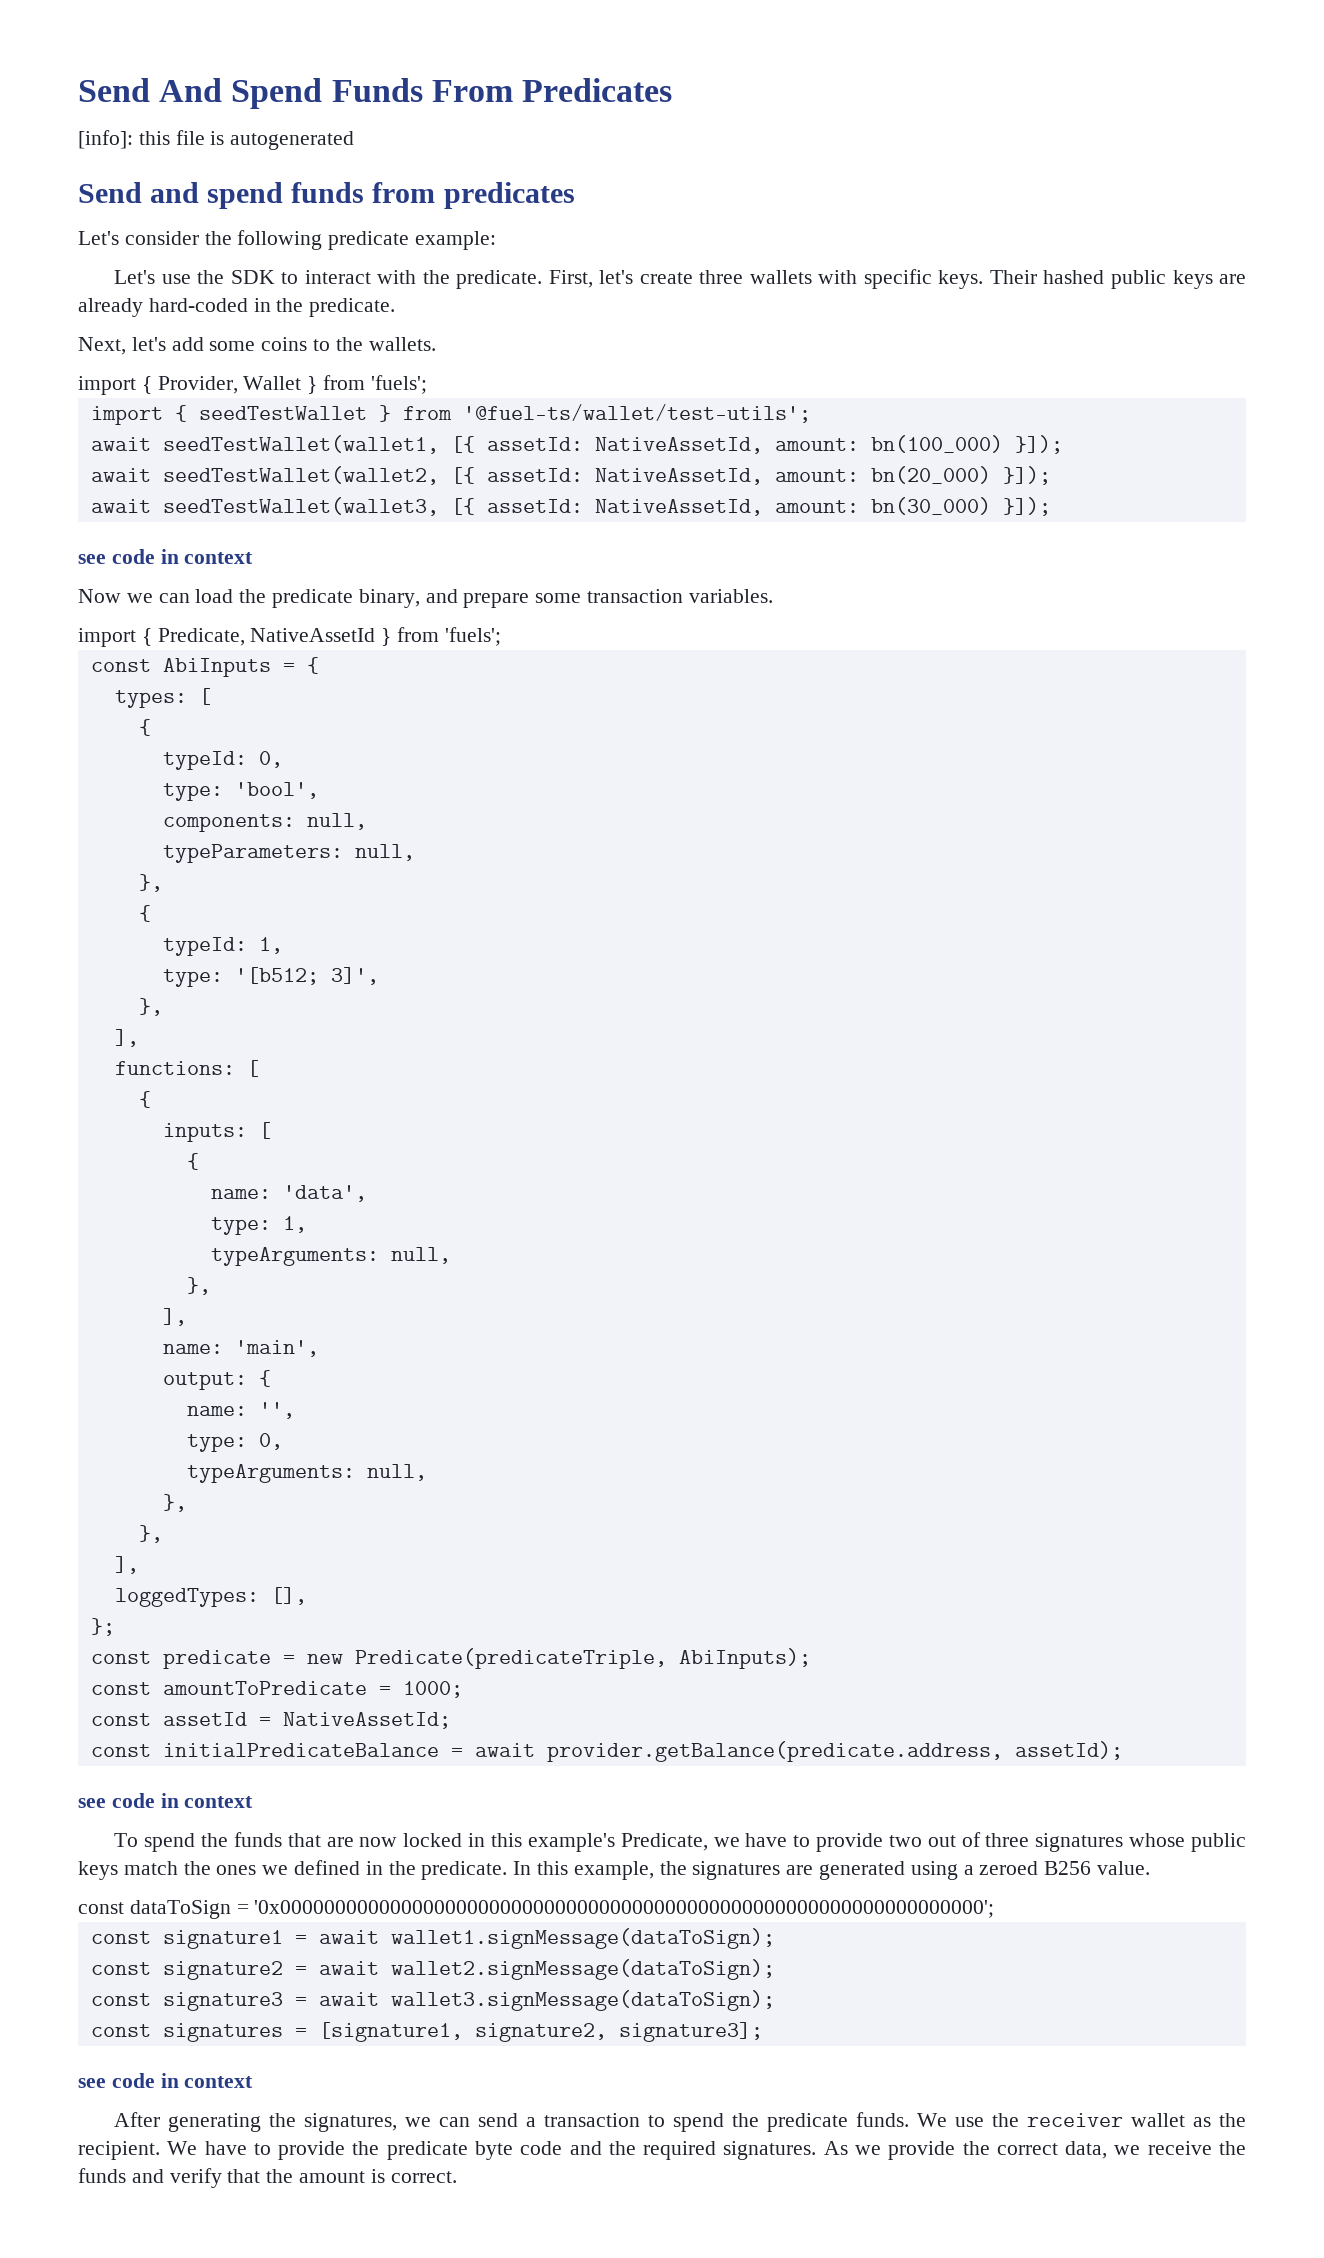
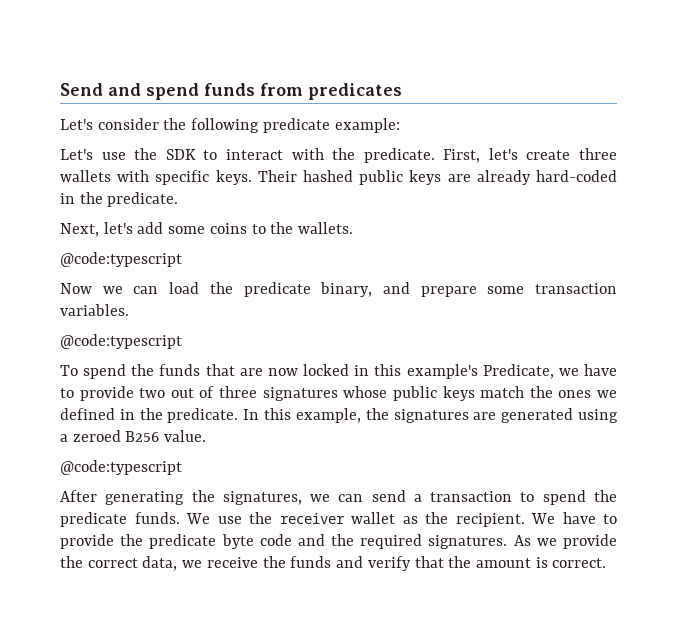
[78,78,672,109] [78,130,355,150] [78,182,142,203] Send And Spend Funds From Predicates // [info]: this file is autogenerated // Send -> [60,83,103,96] Send
[78,375,427,395] [90,404,811,425] [90,435,1063,454] [90,466,1051,485] [90,497,1051,516] [78,549,254,564] import { Provider, Wallet } from 'fuels'; // import { seedTestWallet } from '@fuel-ts/wallet/test-utils'; // await seedTestWallet(wallet1, [{ assetId: NativeAssetId, amount: bn(100_000) }]); // await seedTestWallet(wallet2, [{ assetId: NativeAssetId, amount: bn(20_000) }]); // await seedTestWallet(wallet3, [{ assetId: NativeAssetId, amount: bn(30_000) }]); // see code in context -> [60,252,182,267] @code:typescript
[78,627,501,647] [90,657,319,677] [114,688,211,708] [138,719,151,736] [162,751,283,770] [162,782,319,801] [162,813,367,832] [162,844,415,863] [138,874,163,892] [138,905,151,922] [162,937,283,956] [162,967,379,987] [138,998,163,1016] [114,1029,139,1047] [114,1060,259,1077] [138,1091,151,1108] [162,1122,271,1142] [186,1153,199,1170] [210,1185,367,1202] [210,1216,307,1235] [210,1247,451,1266] [186,1277,211,1295] [162,1308,187,1326] [162,1340,319,1357] [162,1370,271,1390] [186,1402,295,1419] [186,1433,283,1452] [186,1464,427,1483] [162,1494,187,1512] [138,1525,163,1543] [114,1556,139,1574] [114,1587,307,1607] [90,1618,115,1636] [90,1648,811,1669] [90,1681,463,1698] [90,1712,451,1729] [90,1741,1123,1762] [78,1793,254,1808] import { Predicate, NativeAssetId } from 'fuels'; // const AbiInputs = { // types: [ // { // typeId: 0, // type: 'bool', // components: null, // typeParameters: null, // }, // { // typeId: 1, // type: '[b512; 3]', // }, // ], // functions: [ // { // inputs: [ // { // name: 'data', // type: 1, // typeArguments: null, // }, // ], // name: 'main', // output: { // name: '', // type: 0, // typeArguments: null, // }, // }, // ], // loggedTypes: [], // }; // const predicate = new Predicate(predicateTriple, AbiInputs); // const amountToPredicate = 1000; // const assetId = NativeAssetId; // const initialPredicateBalance = await provider.getBalance(predicate.address, assetId); // see code in context -> [60,334,182,349] @code:typescript
[78,1900,995,1919] [90,1928,775,1949] [90,1959,775,1980] [90,1990,775,2011] [90,2022,763,2042] [78,2073,254,2088] const dataToSign = '0x0000000000000000000000000000000000000000000000000000000000000000'; // const signature1 = await wallet1.signMessage(dataToSign); // const signature2 = await wallet2.signMessage(dataToSign); // const signature3 = await wallet3.signMessage(dataToSign); // const signatures = [signature1, signature2, signature3]; // see code in context -> [60,460,182,475] @code:typescript

